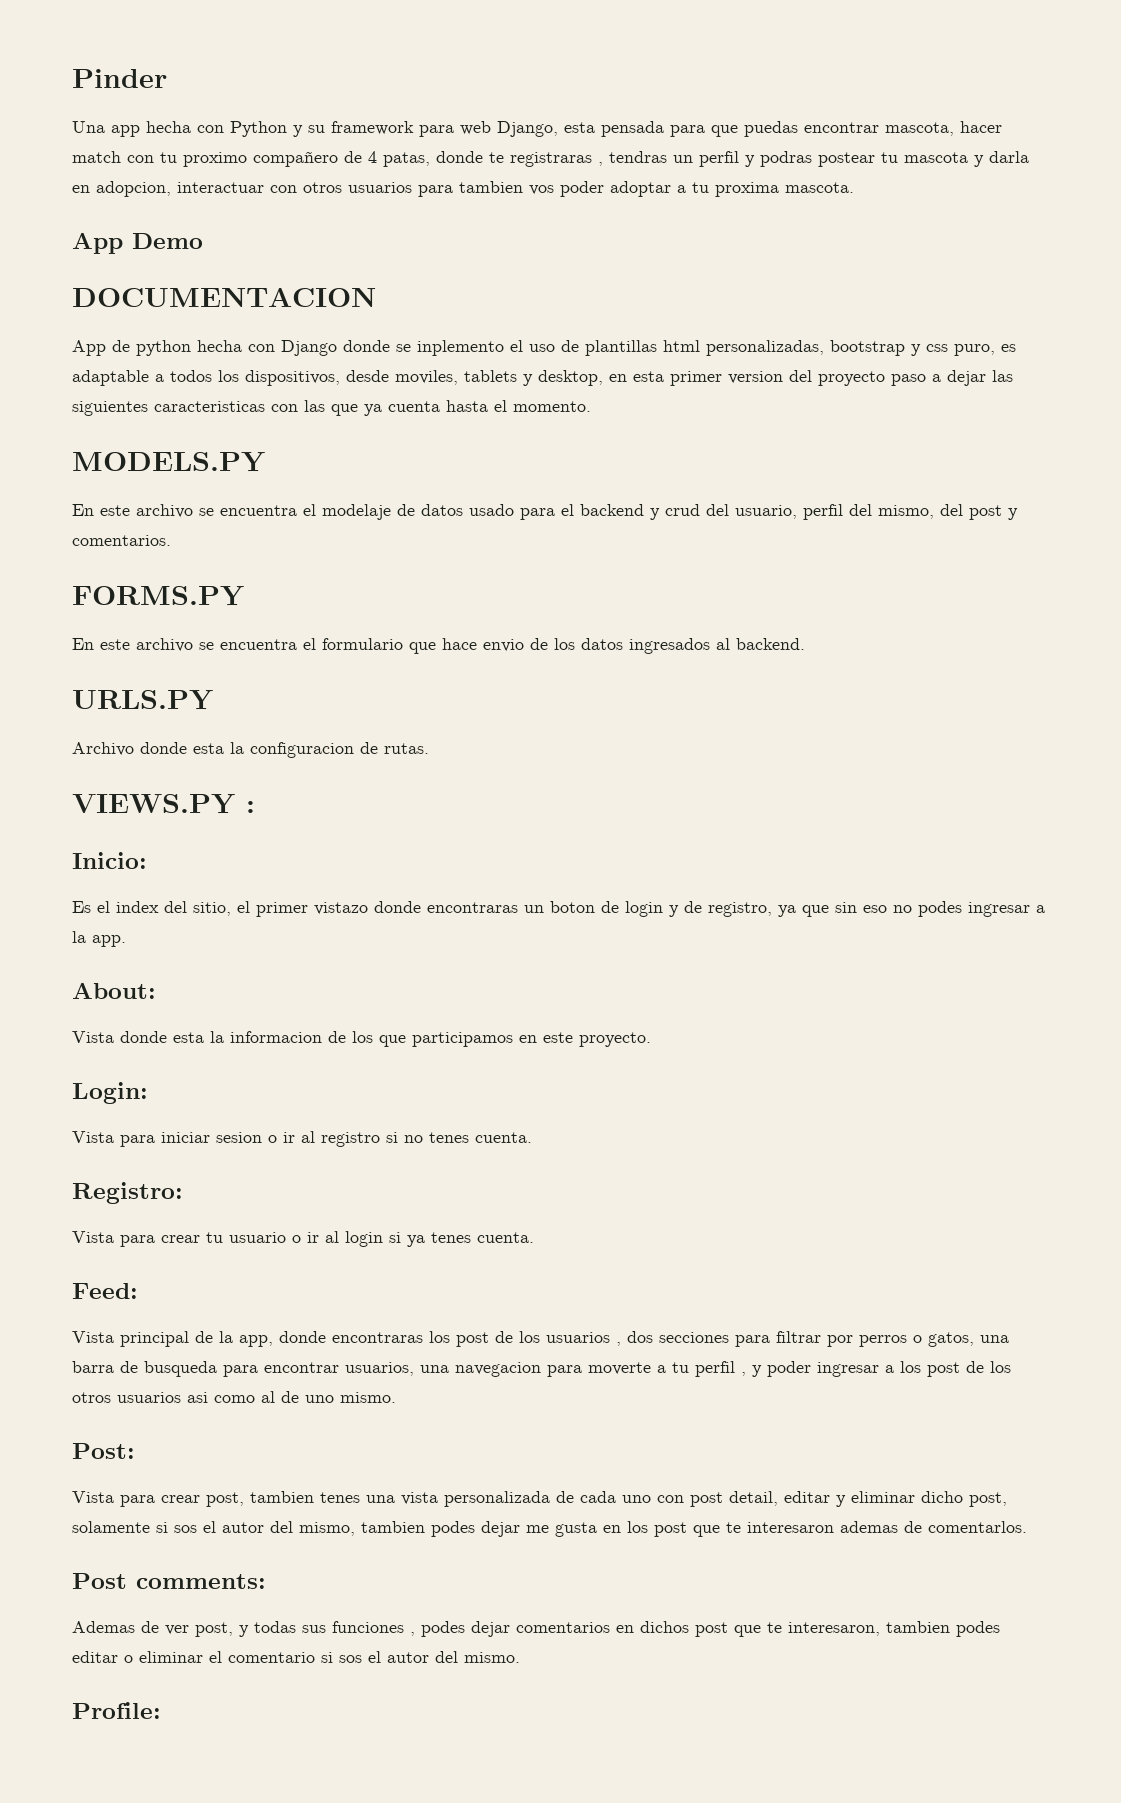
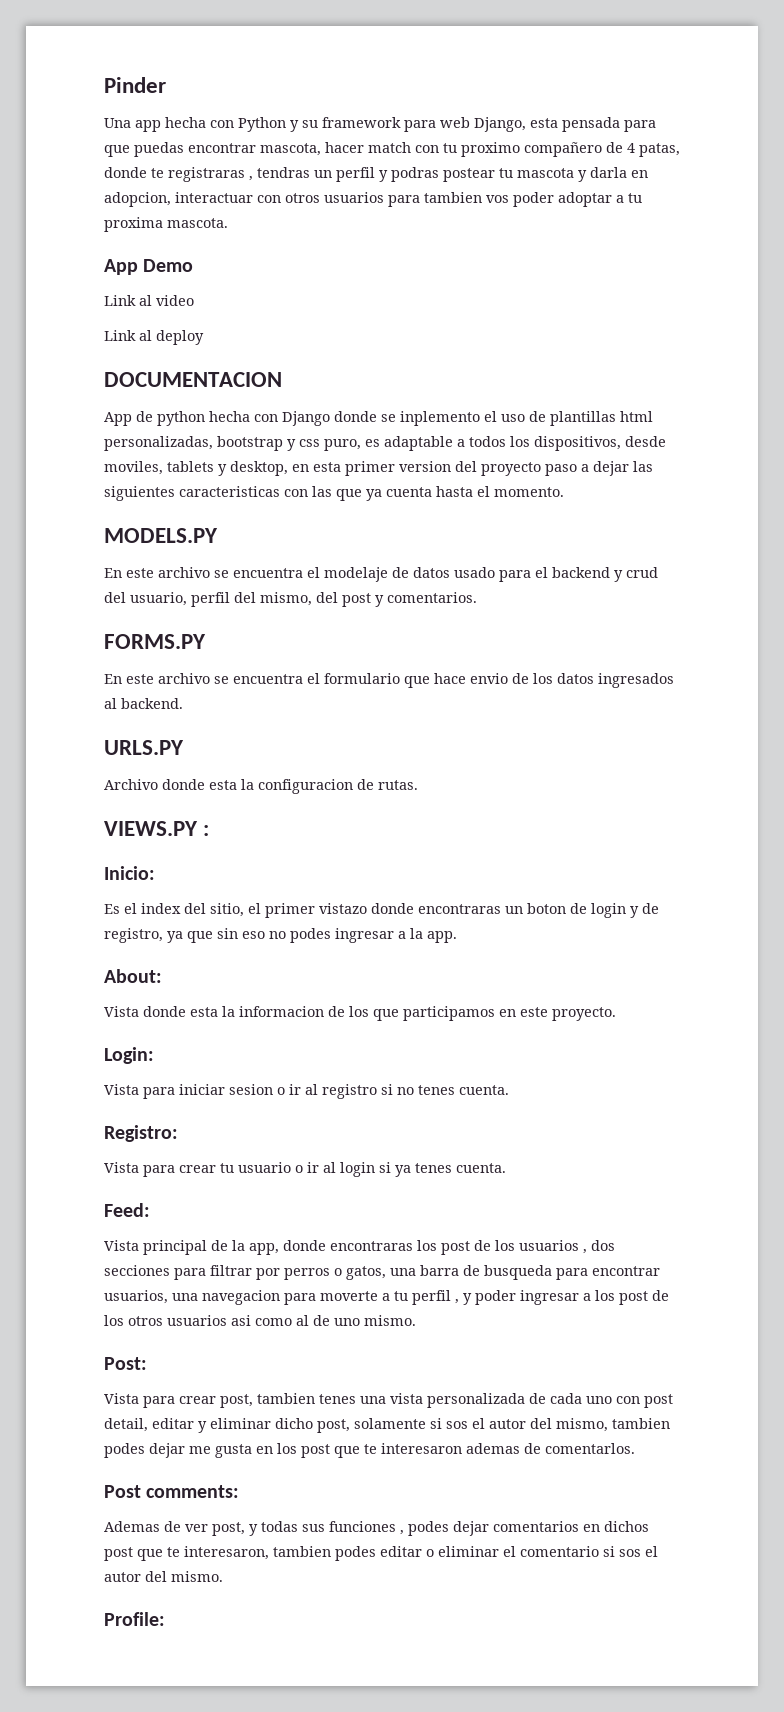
(203, 241) none -> [104,295,194,306] [104,330,204,345] // Link al video // Link al deploy

